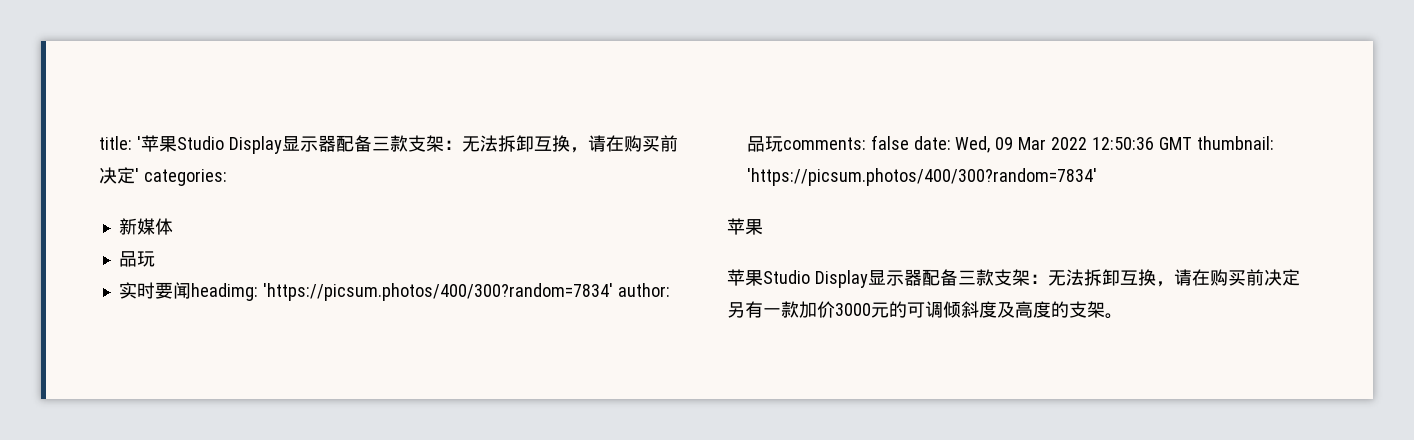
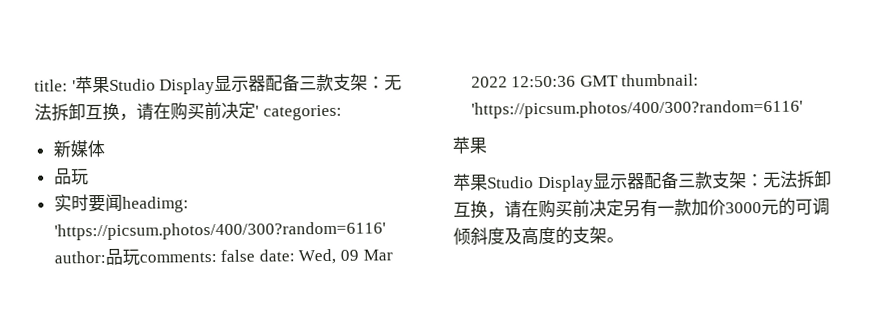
[262,283,613,301] 'https://picsum.photos/400/300?random=7834' -> [53,221,386,241] 'https://picsum.photos/400/300?random=6116'
[746,168,1097,186] 'https://picsum.photos/400/300?random=7834' -> [470,99,803,119] 'https://picsum.photos/400/300?random=6116'

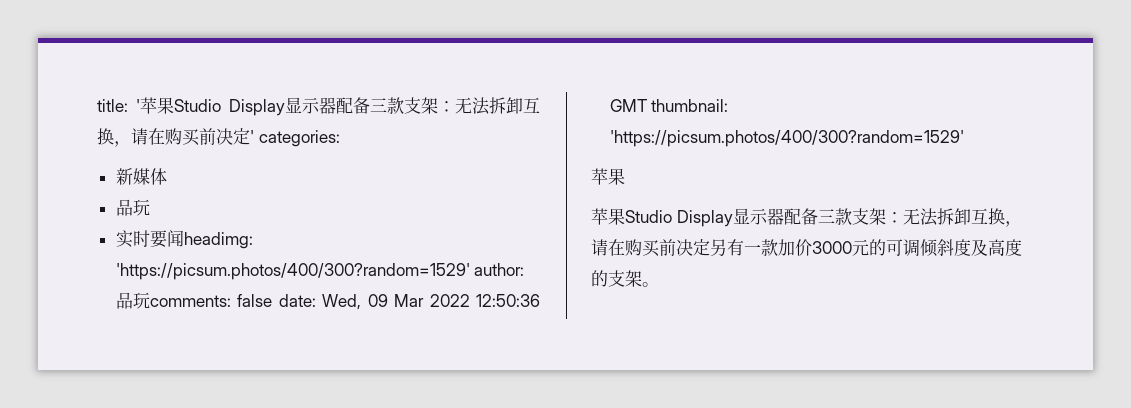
[53,221,386,241] 'https://picsum.photos/400/300?random=6116' -> [115,263,470,280] 'https://picsum.photos/400/300?random=1529'
[470,99,803,119] 'https://picsum.photos/400/300?random=6116' -> [609,130,964,147] 'https://picsum.photos/400/300?random=1529'

